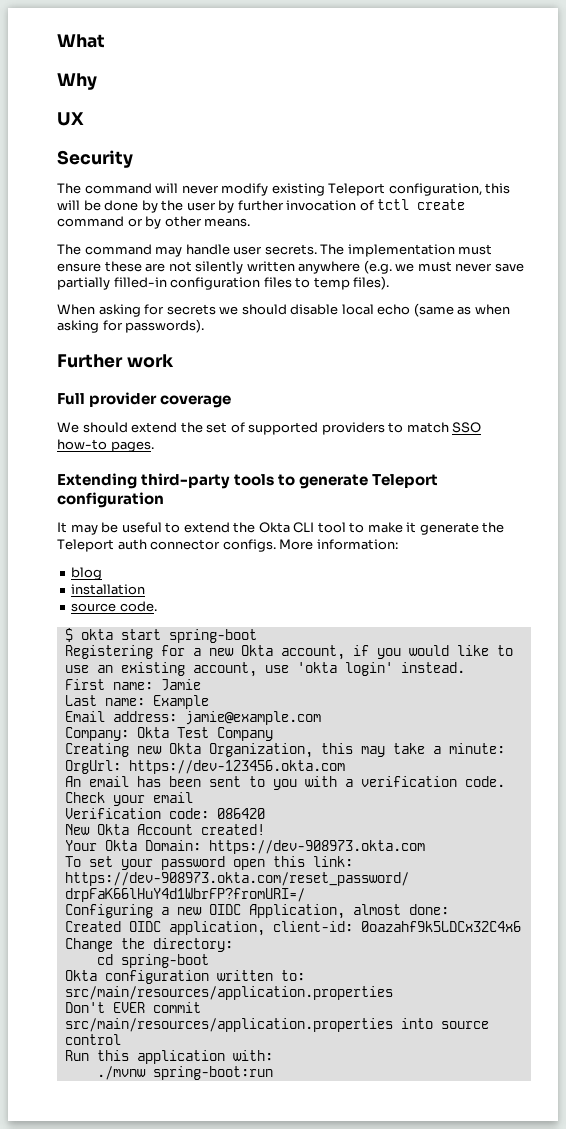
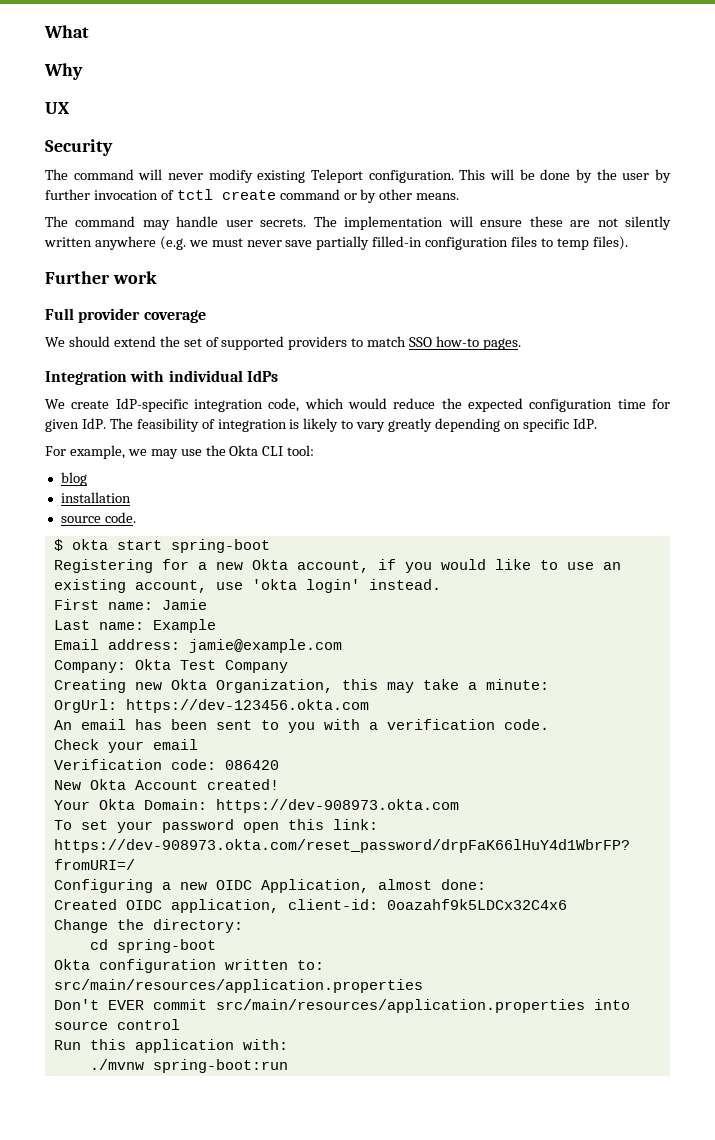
[388,183,511,196] configuration, this -> [368,169,486,183] configuration. This
[458,244,493,255] must -> [448,216,473,227] will
[57,303,510,317] [57,319,205,333] // When asking for secrets we should disable local echo (same as when asking for passwords). -> (628, 243) none
[57,473,439,489] [57,492,164,508] [57,522,505,535] [57,539,398,552] Extending third-party tools to generate Teleport configuration // It may be useful to extend the Okta CLI tool to make it generate the Teleport auth connector configs. More information: -> [45,370,278,385] [45,398,670,412] [45,418,597,432] [45,445,315,459] Integration with individual IdPs // We create IdP-specific integration code, which would reduce the expected configuration time for given IdP. The feasibility of integration is likely to vary greatly depending on specific IdP. // For example, we may use the Okta CLI tool:

